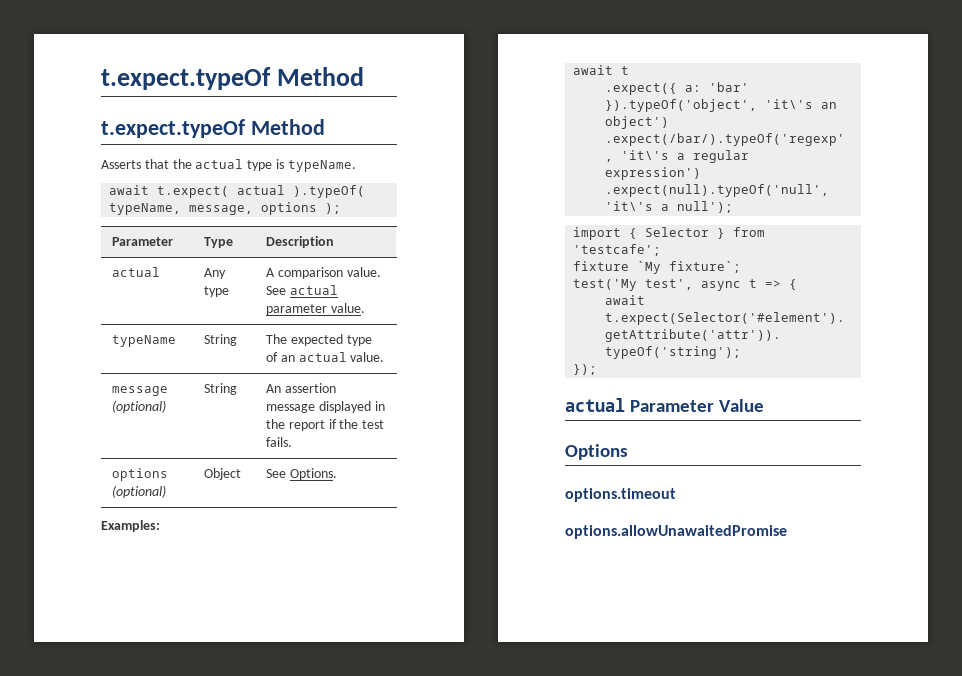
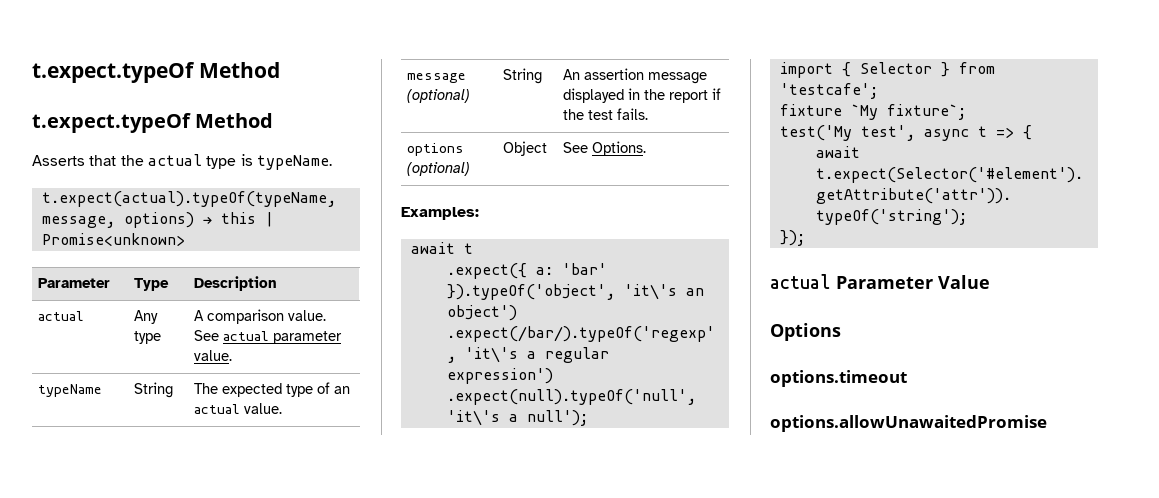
[109,185,366,198] [109,202,342,215] await t.expect( actual ).typeOf( typeName, message, options ); -> [41,191,336,207] [41,212,274,228] [41,233,185,246] t.expect(actual).typeOf(typeName, message, options) → this | Promise<unknown>

